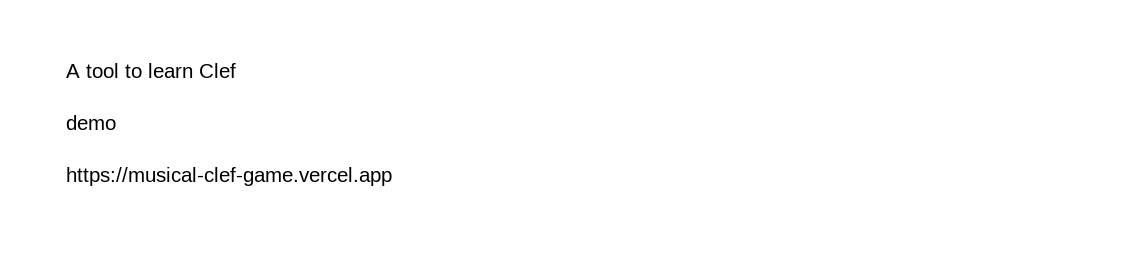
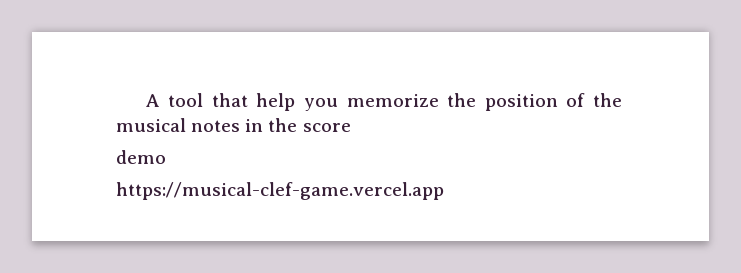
[125,63,236,78] to learn Clef -> [211,93,622,111] [116,118,351,132] that help you memorize the position of the musical notes in the score

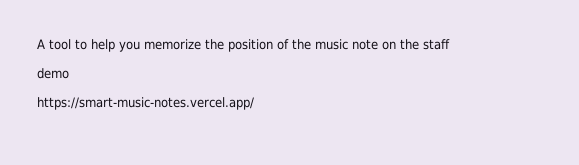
[211,93,248,107] that -> [75,39,87,50] to
[116,118,351,132] musical notes in the score -> [315,39,450,50] music note on the staff
[116,182,444,200] https://musical-clef-game.vercel.app -> [37,97,254,110] https://smart-music-notes.vercel.app/

